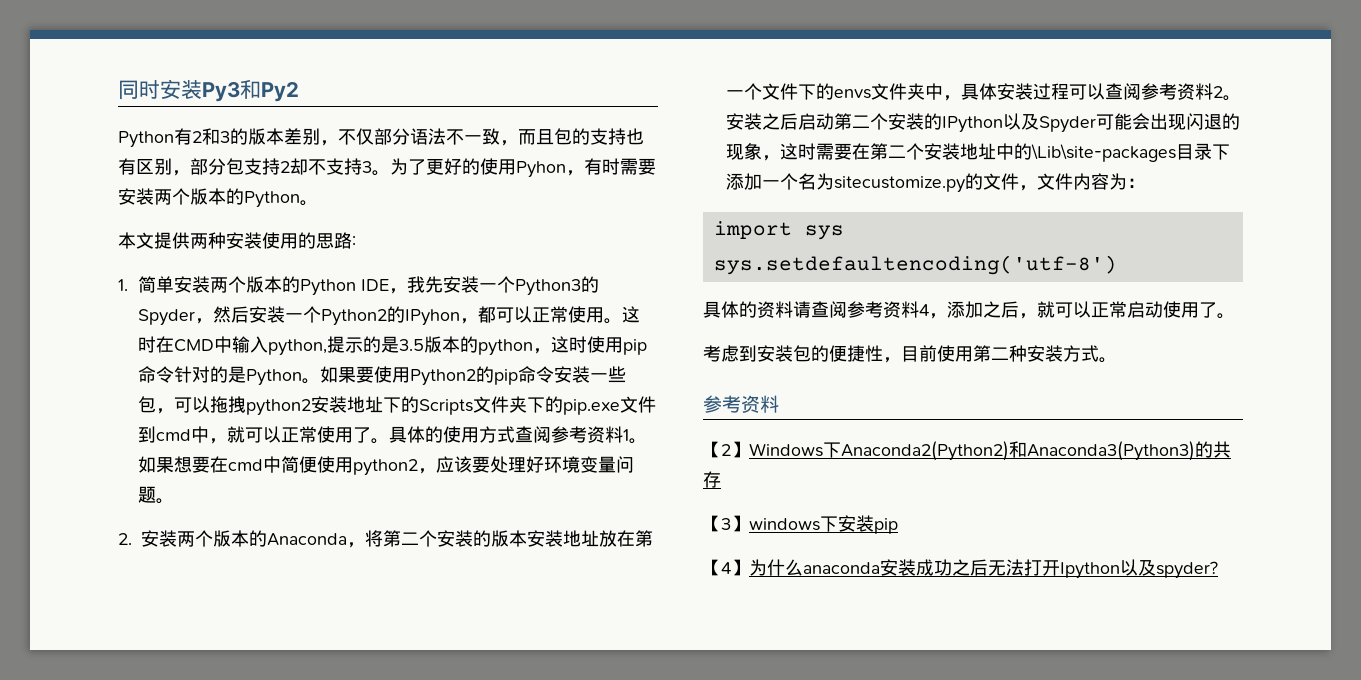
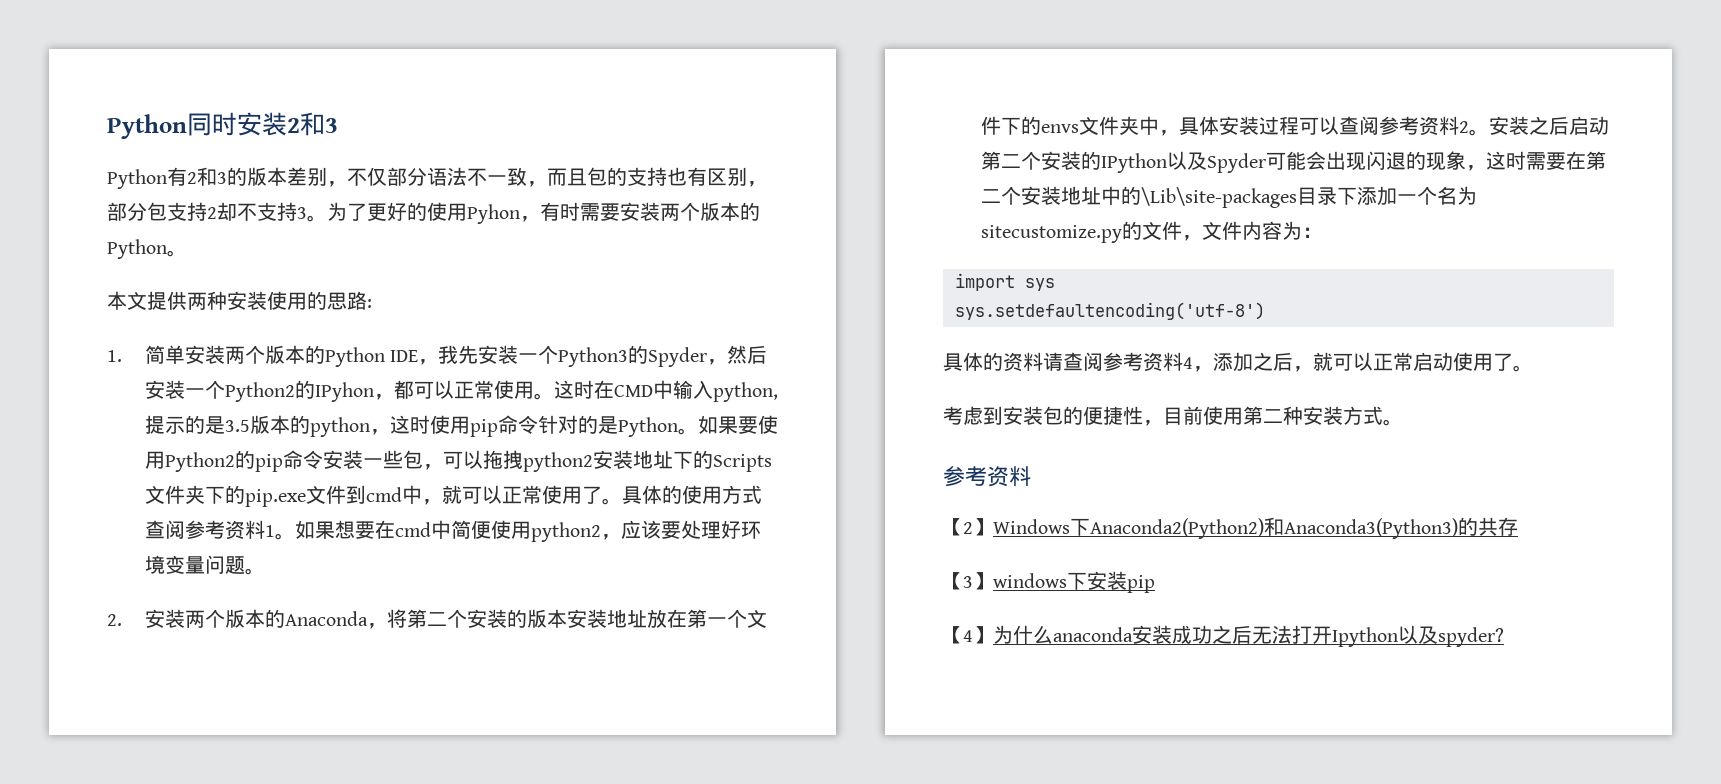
(118, 90) none -> [107,114,187,139] Python
[202,79,299,102] Py3和Py2 -> [287,112,338,136] 2和3

